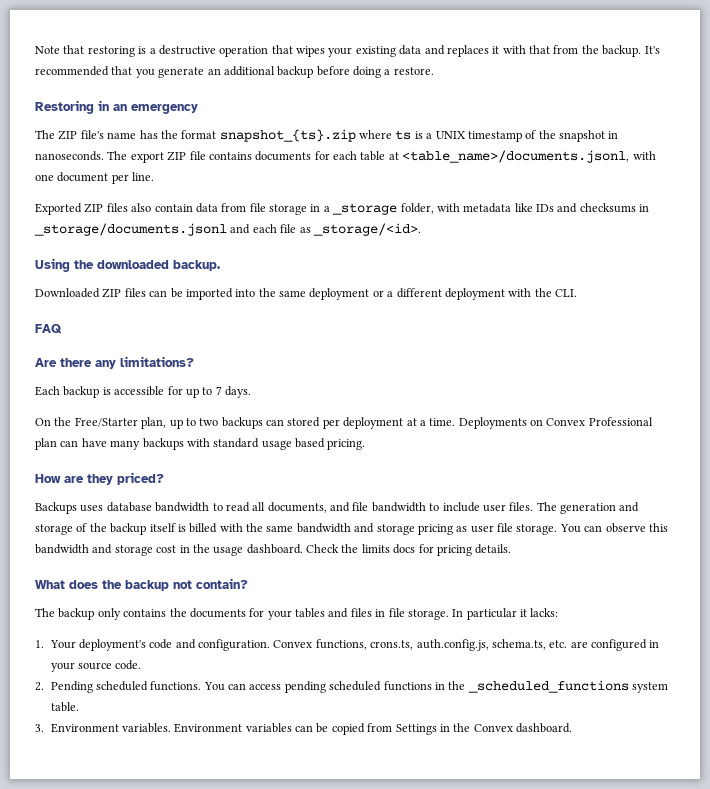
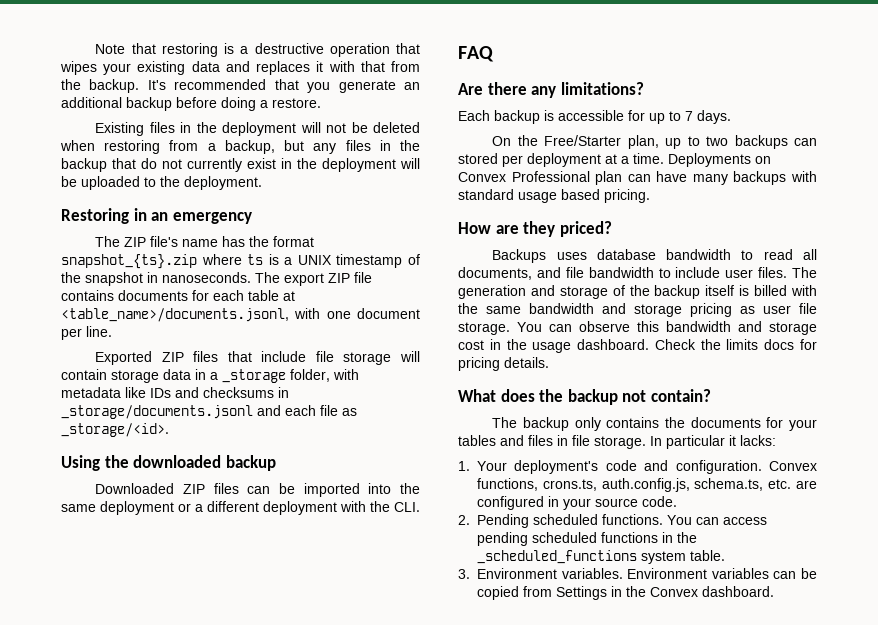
(434, 71) none -> [95,122,420,136] [60,140,421,154] [61,158,420,172] [61,176,262,190] // Existing files in the deployment will not be deleted when restoring from a backup, but any files in the backup that do not currently exist in the deployment will be uploaded to the deployment.
[131,203,307,215] also contain data from file storage -> [227,351,420,365] [61,369,191,383] that include file storage will contain storage data
[173,260,220,271] backup. -> [225,455,276,471] backup

